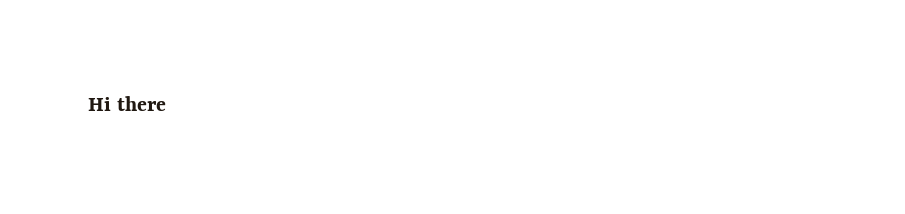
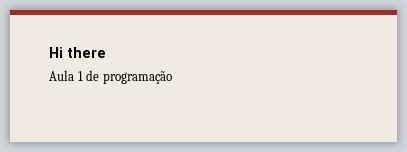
(167, 103) none -> [49,70,172,84] // Aula 1 de programação

